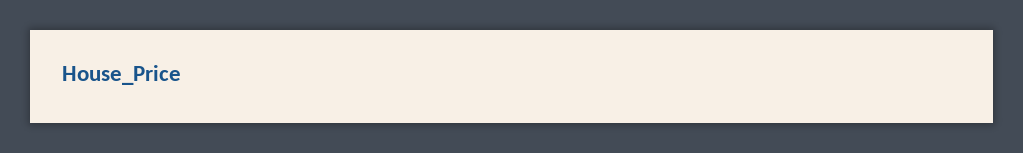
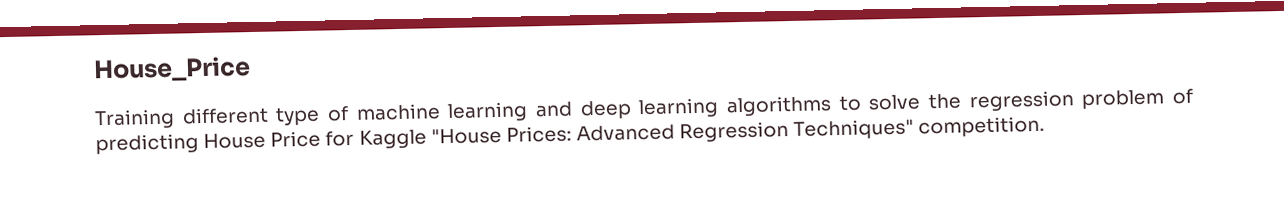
(181, 75) none -> [94,88,1193,130] [95,115,1046,155] // Training different type of machine learning and deep learning algorithms to solve the regression problem of predicting House Price for Kaggle "House Prices: Advanced Regression Techniques" competition.

